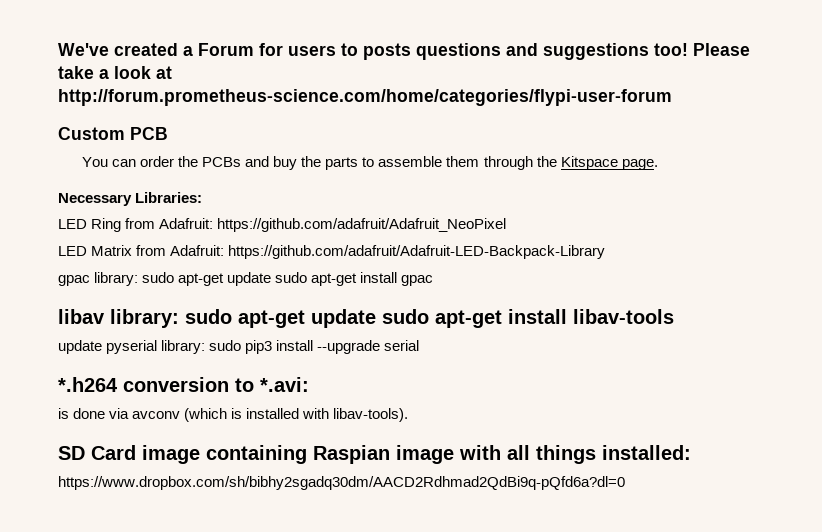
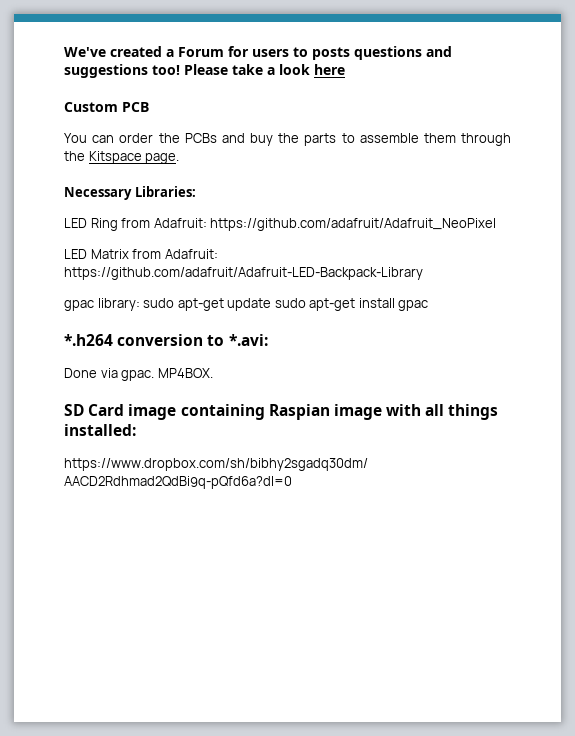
[156,66,172,79] [58,89,672,106] at http://forum.prometheus-science.com/home/categories/flypi-user-forum -> [314,64,345,75] here
[58,309,674,328] [58,340,420,354] [58,377,309,392] [58,408,409,422] libav library: sudo apt-get update sudo apt-get install libav-tools // update pyserial library: sudo pip3 install --upgrade serial // *.h264 conversion to *.avi: // is done via avconv (which is installed with libav-tools). -> [64,334,268,346] [64,368,213,381] *.h264 conversion to *.avi: // Done via gpac. MP4BOX.

